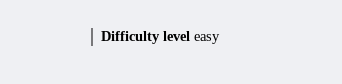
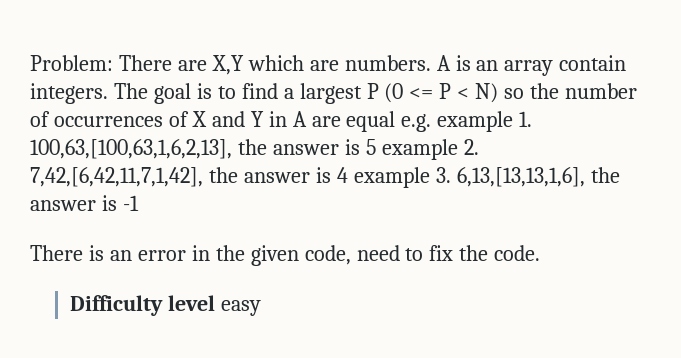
(101, 37) none -> [30,55,627,76] [30,83,638,104] [30,111,533,132] [30,139,479,160] [30,167,620,188] [30,195,139,211] [30,245,541,266] Problem: There are X,Y which are numbers. A is an array contain integers. The goal is to find a largest P (0 <= P < N) so the number of occurrences of X and Y in A are equal e.g. example 1. 100,63,[100,63,1,6,2,13], the answer is 5 example 2. 7,42,[6,42,11,7,1,42], the answer is 4 example 3. 6,13,[13,13,1,6], the answer is -1 // There is an error in the given code, need to fix the code. //

